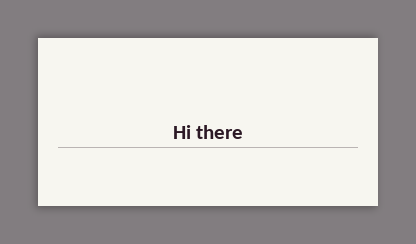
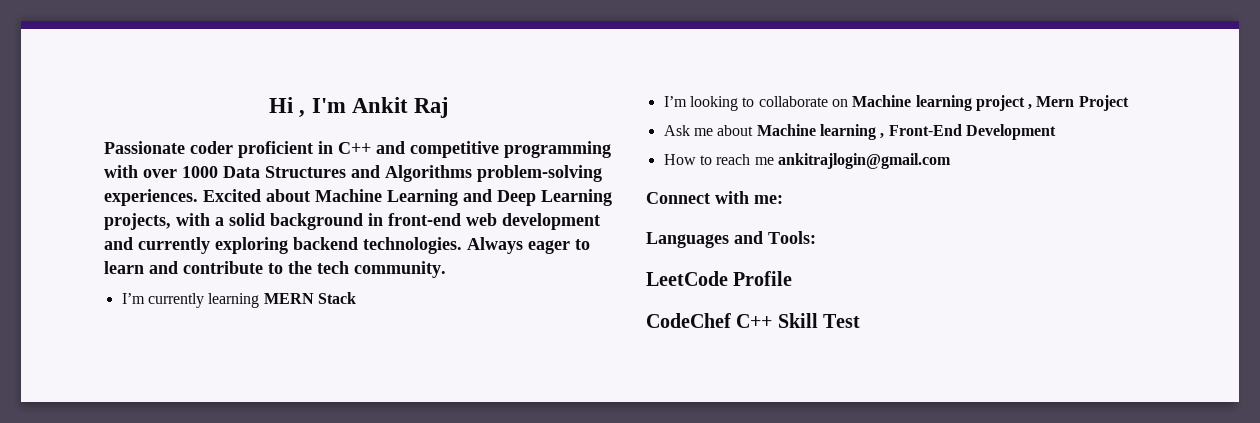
[196,125,244,139] there -> [299,97,449,118] [104,141,611,158] [104,165,602,182] [104,189,612,206] [104,213,600,230] [104,237,590,254] [104,261,446,278] [121,292,356,308] [663,95,1129,111] [663,124,1056,140] [663,153,951,169] [646,191,783,204] [646,231,816,248] [646,271,793,286] [646,313,861,328] , I'm Ankit Raj // Passionate coder proficient in C++ and competitive programming with over 1000 Data Structures and Algorithms problem-solving experiences. Excited about Machine Learning and Deep Learning projects, with a solid background in front-end web development and currently exploring backend technologies. Always eager to learn and contribute to the tech community. // I’m currently learning MERN Stack // I’m looking to collaborate on Machine learning project , Mern Project // Ask me about Machine learning , Front-End Development // How to reach me ankitrajlogin@gmail.com // Connect with me: // Languages and Tools: // LeetCode Profile // CodeChef C++ Skill Test

